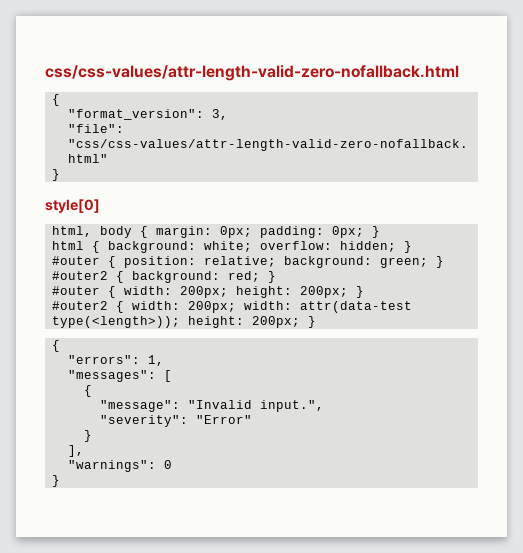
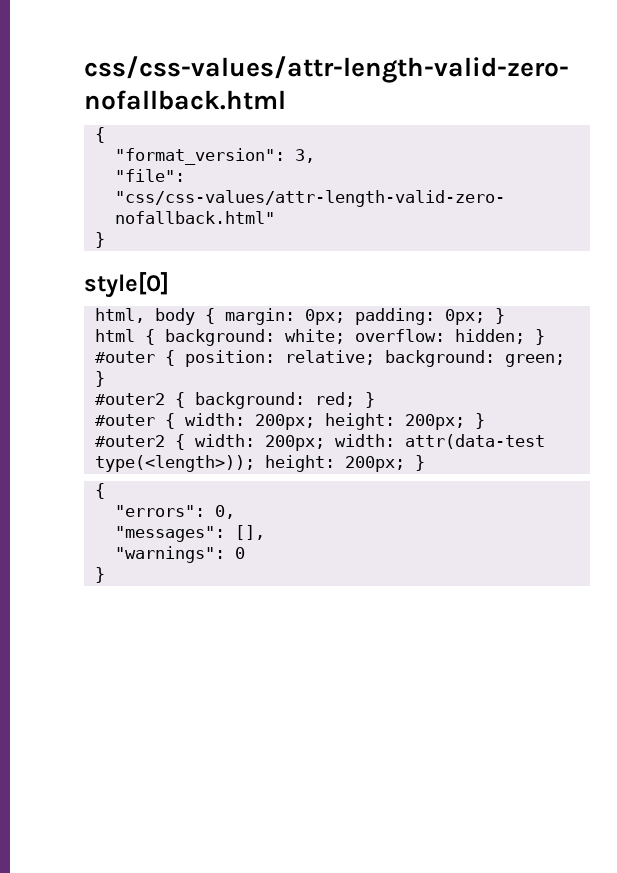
[147,355,164,366] 1, -> [215,505,236,519] 0,
[163,370,172,382] [83,385,92,397] [99,400,324,412] [99,415,252,427] [83,430,92,442] [67,445,84,457] [ // { // "message": "Invalid input.", // "severity": "Error" // } // ], -> [235,525,266,540] [],

